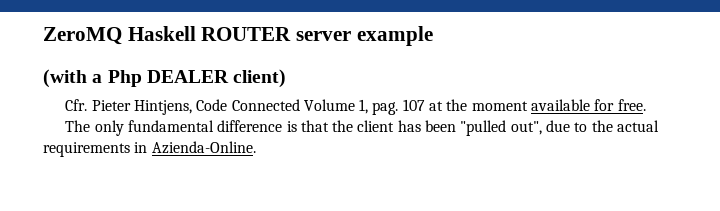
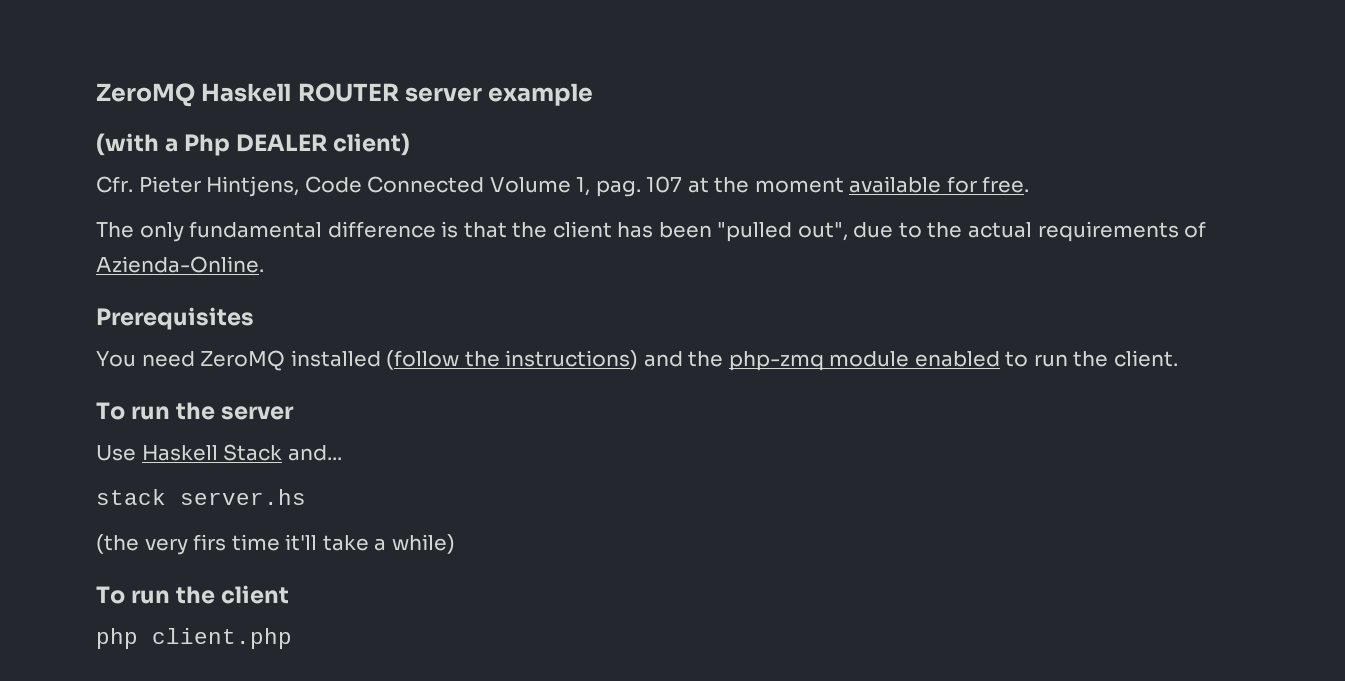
[134,142,148,153] in -> [1184,221,1207,238] of
(256, 147) none -> [96,307,254,330] [96,350,1179,371] [96,402,295,420] [96,444,342,461] [96,489,306,505] [96,534,455,555] [96,585,290,604] [96,628,292,649] // Prerequisites // You need ZeroMQ installed (follow the instructions) and the php-zmq module enabled to run the client. // To run the server // Use Haskell Stack and... // stack server.hs // (the very firs time it'll take a while) // To run the client // php client.php

